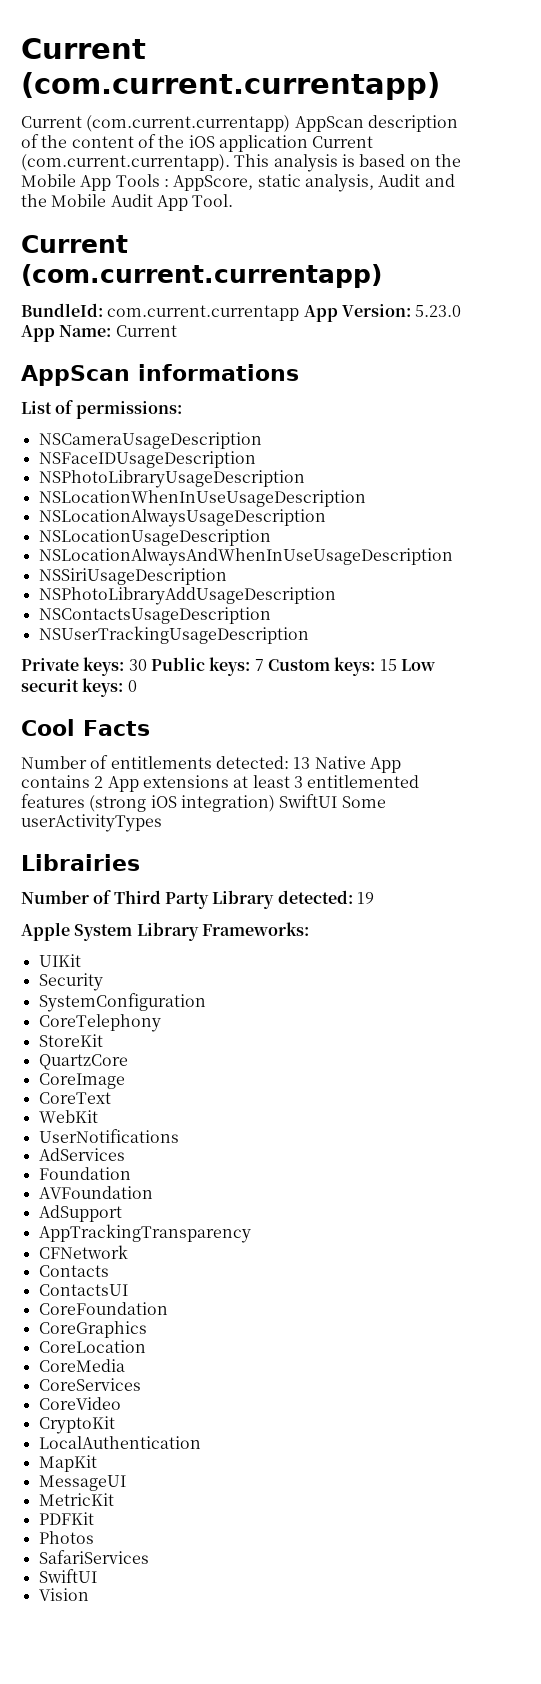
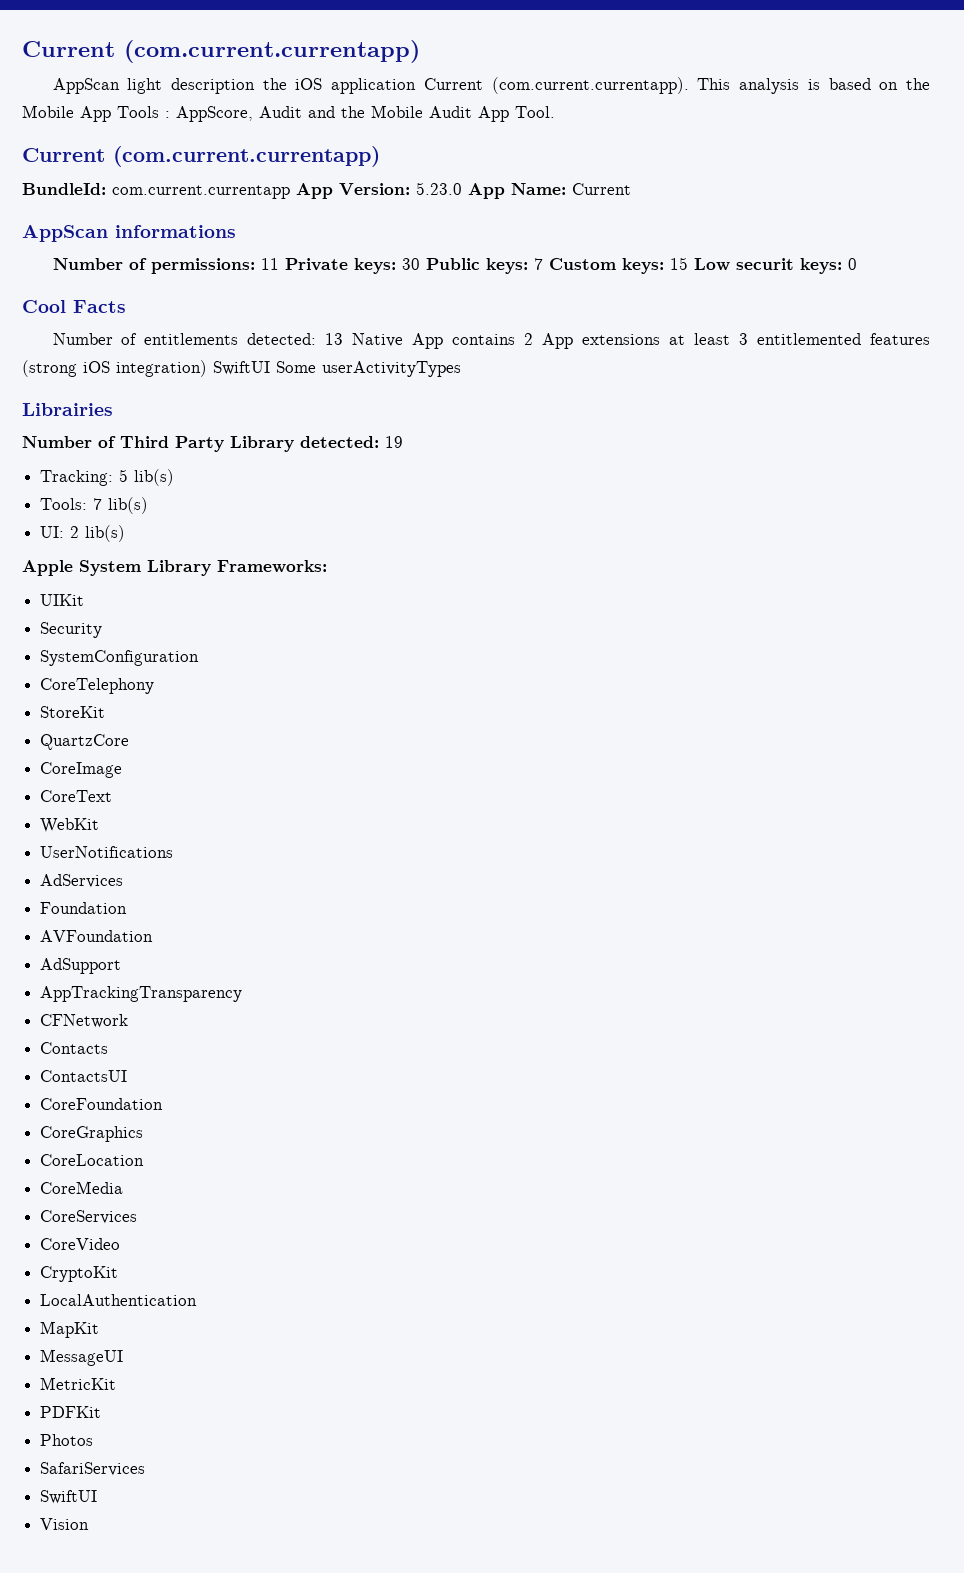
[21,38,146,59] [21,72,440,100] [21,115,458,132] [21,134,156,148] Current (com.current.currentapp) // Current (com.current.currentapp) AppScan description of the content of -> [22,40,420,63] [52,78,255,94] Current (com.current.currentapp) // AppScan light description
[257,174,374,192] static analysis, -> (253, 114) none
[21,401,52,414] List -> [52,258,123,270] Number
[38,432,262,449] [38,451,256,468] [38,470,305,488] [38,490,366,507] [38,509,326,527] [38,529,271,546] [38,548,453,566] [38,568,227,585] [38,587,336,605] [38,607,271,624] [38,626,309,644] // NSCameraUsageDescription // NSFaceIDUsageDescription // NSPhotoLibraryUsageDescription // NSLocationWhenInUseUsageDescription // NSLocationAlwaysUsageDescription // NSLocationUsageDescription // NSLocationAlwaysAndWhenInUseUsageDescription // NSSiriUsageDescription // NSPhotoLibraryAddUsageDescription // NSContactsUsageDescription // NSUserTrackingUsageDescription // -> [260,258,279,270] 11
(374, 898) none -> [40,469,175,486] [40,497,149,514] [40,525,126,542] // Tracking: 5 lib(s) // Tools: 7 lib(s) // UI: 2 lib(s)

